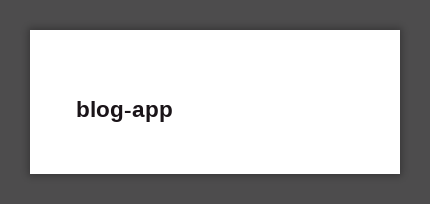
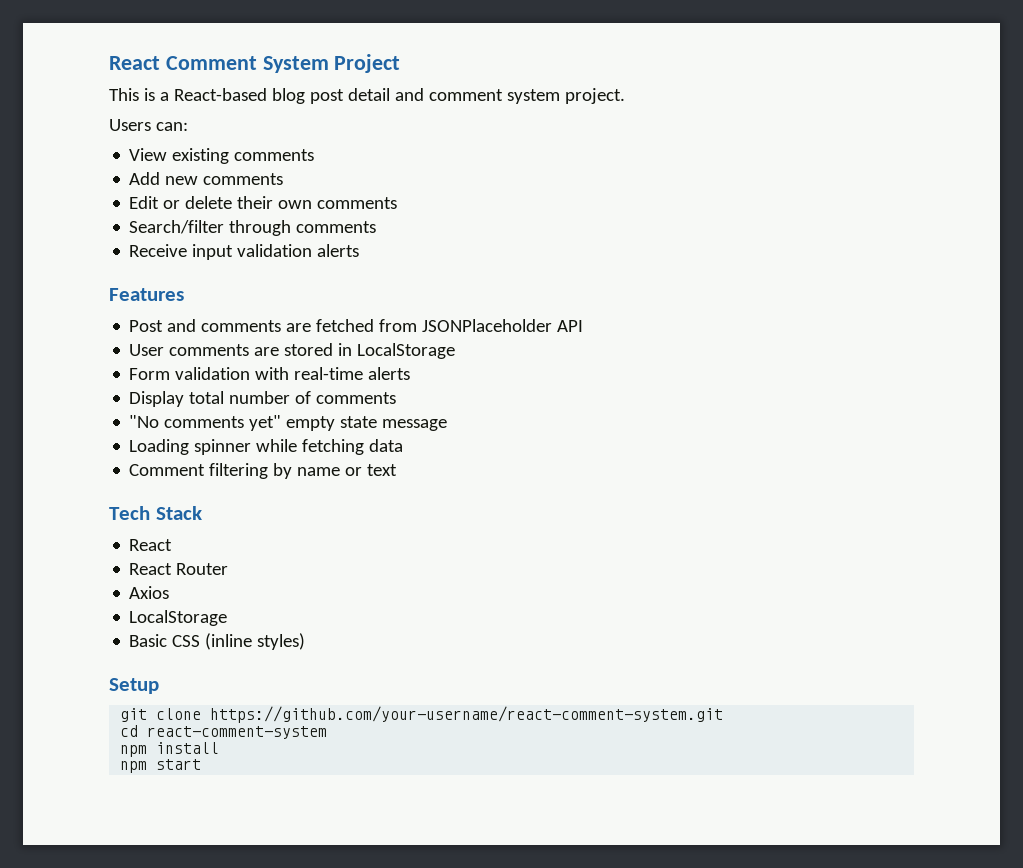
[76,101,173,122] blog-app -> [109,54,401,73] [109,88,625,104] [109,119,188,131] [129,148,315,164] [129,172,284,185] [129,196,398,209] [129,220,377,236] [129,244,360,260] [109,288,184,301] [129,319,584,332] [129,343,456,359] [129,367,411,380] [129,391,397,407] [129,415,448,431] [129,439,404,455] [129,463,398,479] [109,506,202,520] [129,539,173,551] [129,563,229,575] [129,586,170,599] [129,610,228,626] [129,633,306,650] [109,678,159,694] [120,706,724,723] [120,725,328,739] [120,742,220,757] [120,759,202,773] React Comment System Project // This is a React-based blog post detail and comment system project. // Users can: // View existing comments // Add new comments // Edit or delete their own comments // Search/filter through comments // Receive input validation alerts // Features // Post and comments are fetched from JSONPlaceholder API // User comments are stored in LocalStorage // Form validation with real-time alerts // Display total number of comments // "No comments yet" empty state message // Loading spinner while fetching data // Comment filtering by name or text // Tech Stack // React // React Router // Axios // LocalStorage // Basic CSS (inline styles) // Setup // git clone https://github.com/your-username/react-comment-system.git // cd react-comment-system // npm install // npm start

